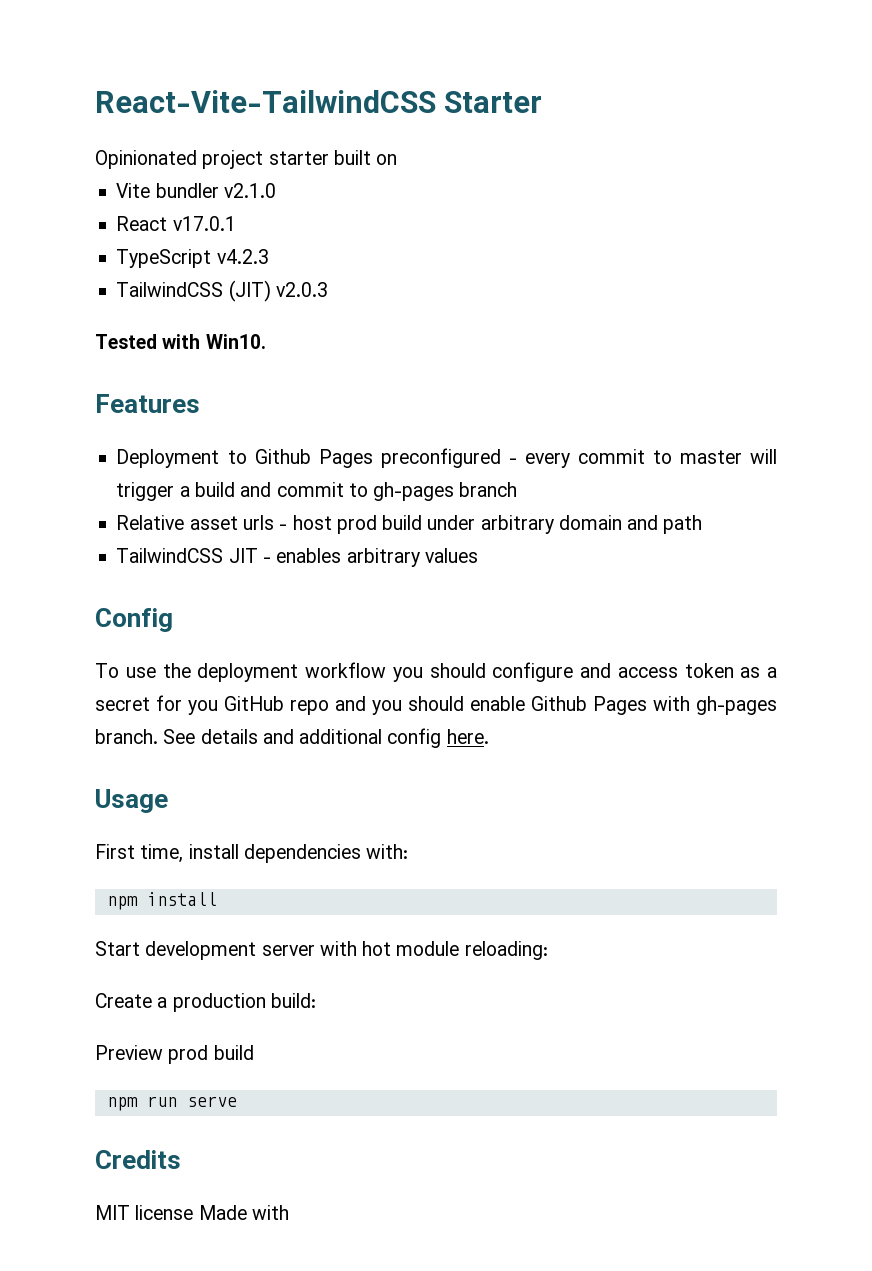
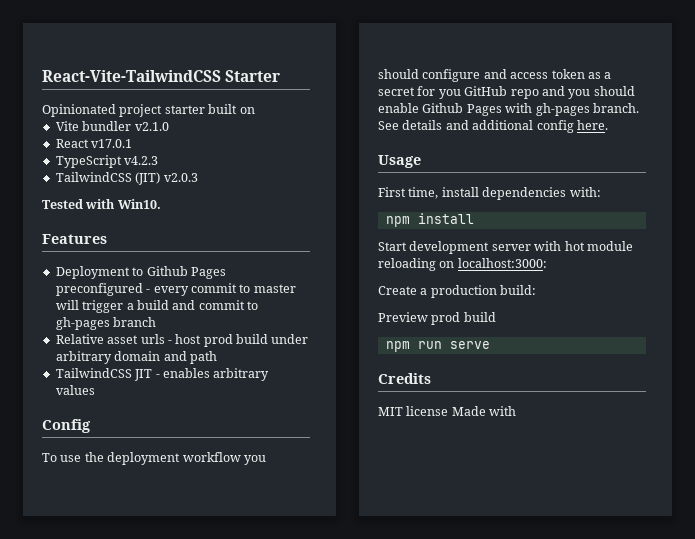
[464,941,548,960] reloading: -> [378,258,547,271] reloading on localhost:3000:

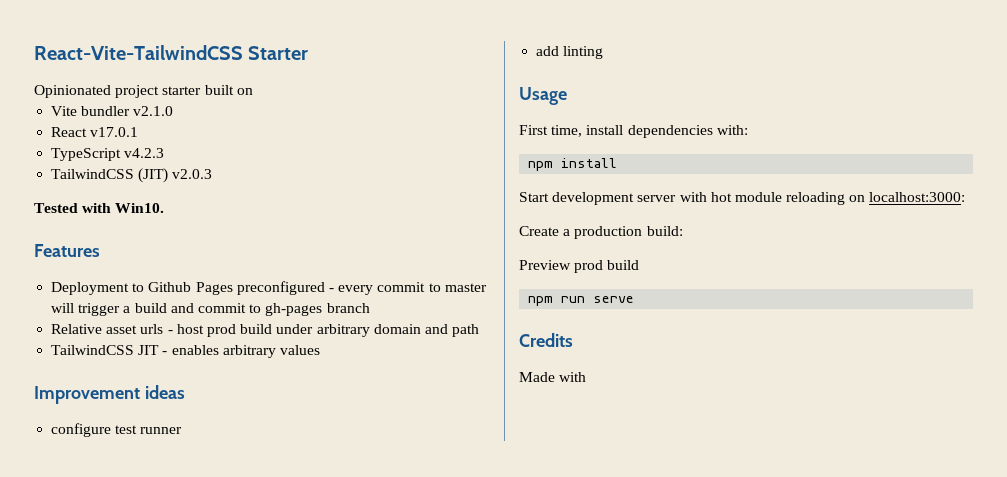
[42,419,91,433] [42,452,266,465] [378,69,612,82] [378,86,635,99] [378,103,639,116] [378,120,608,133] Config // To use the deployment workflow you should configure and access token as a secret for you GitHub repo and you should enable Github Pages with gh-pages branch. See details and additional config here. -> [34,385,185,404] [51,423,183,437] [536,46,604,59] Improvement ideas // configure test runner // add linting
[378,406,449,416] MIT license -> (573, 340) none

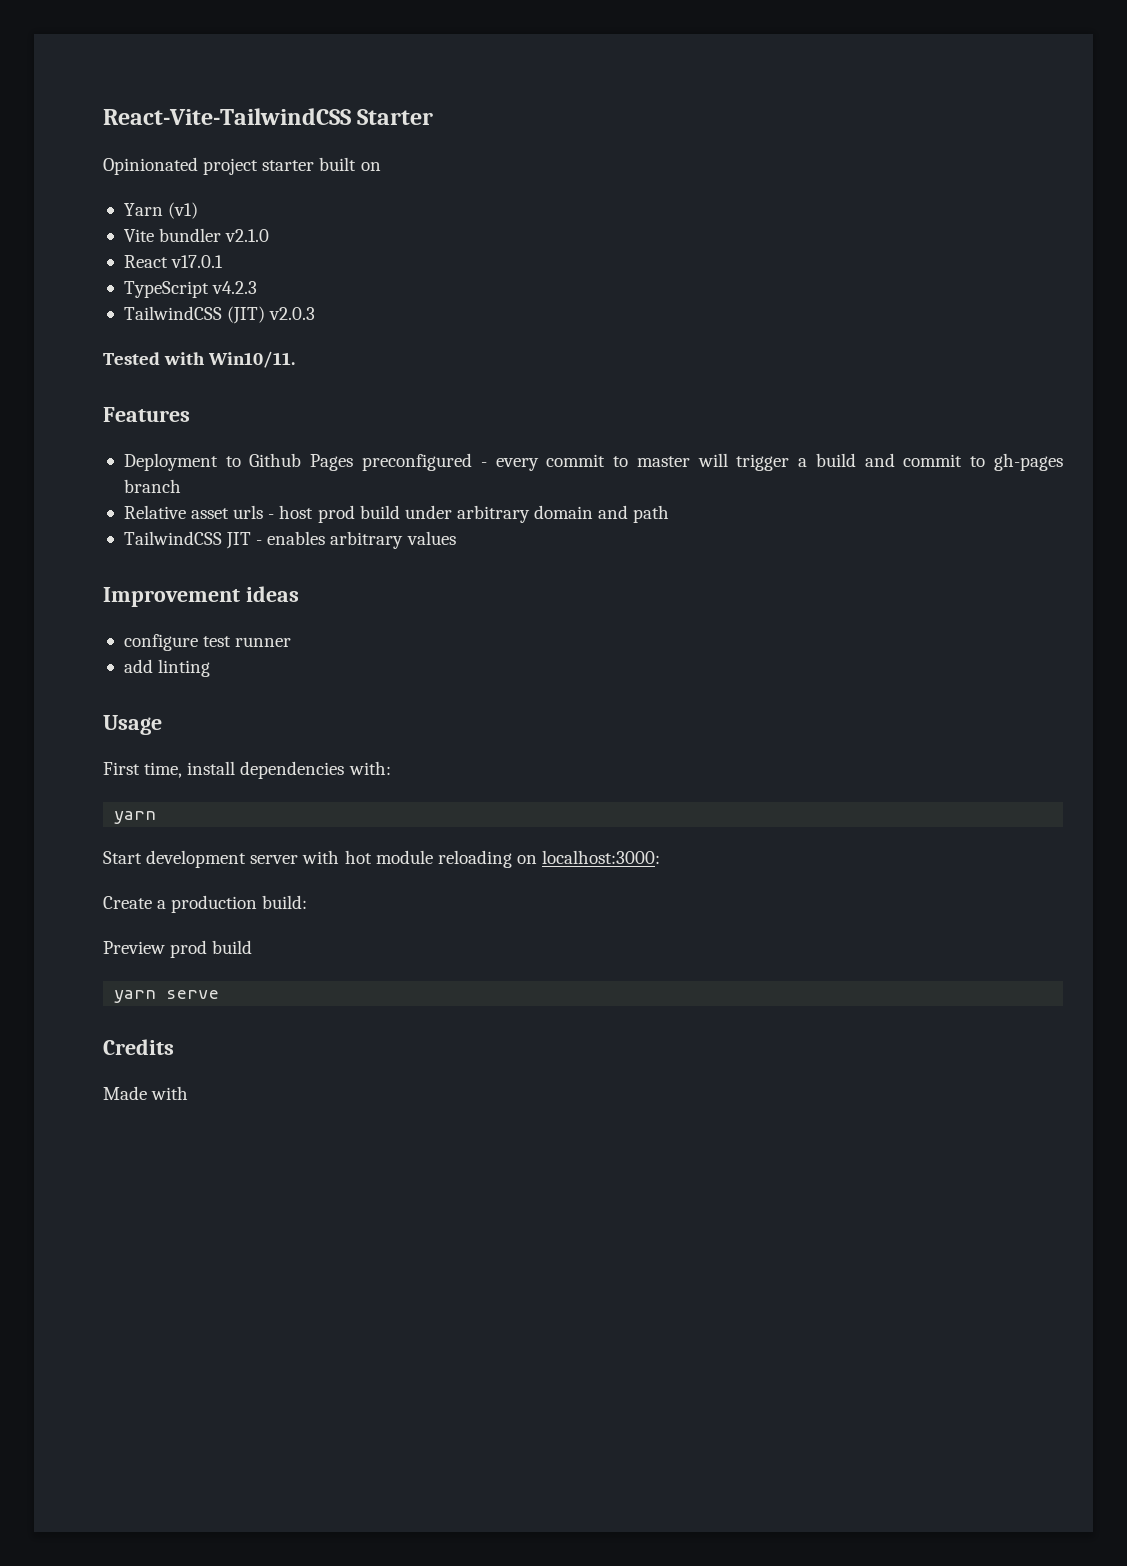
(253, 91) none -> [123,202,199,219] // Yarn (v1)
[115,203,165,213] Win10. -> [208,351,296,368] Win10/11.
[528,158,618,171] npm install -> [114,811,157,824] yarn
[528,296,586,306] npm run -> [114,990,157,1003] yarn

